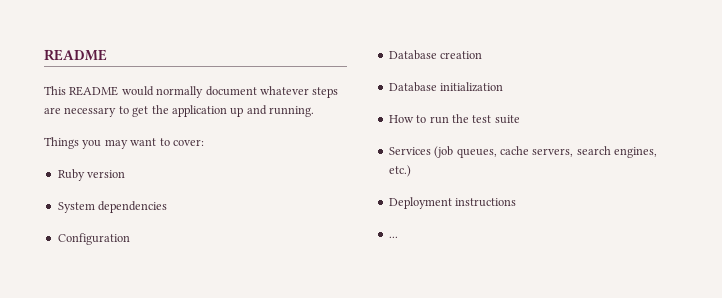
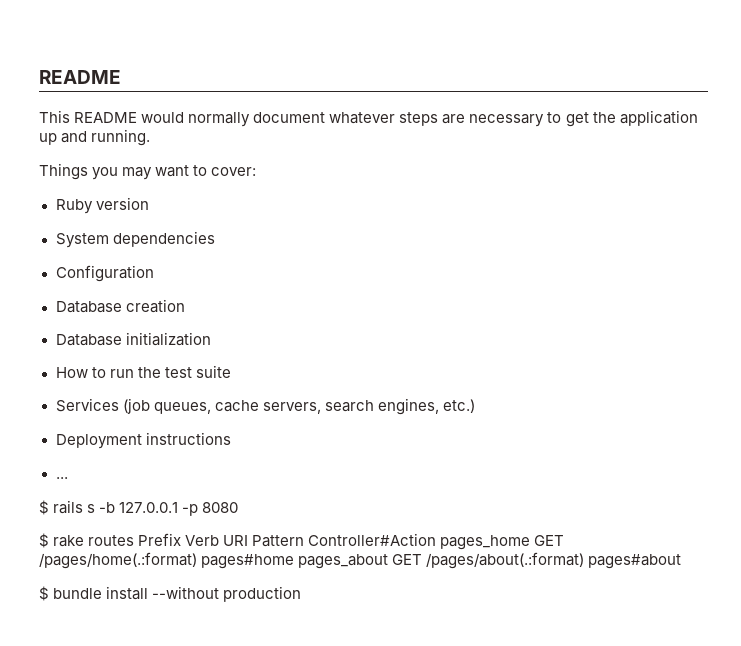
(398, 237) none -> [39,500,239,516] [39,533,565,550] [39,552,682,569] [39,586,302,602] // $ rails s -b 127.0.0.1 -p 8080 // $ rake routes Prefix Verb URI Pattern Controller#Action pages_home GET /pages/home(.:format) pages#home pages_about GET /pages/about(.:format) pages#about // $ bundle install --without production

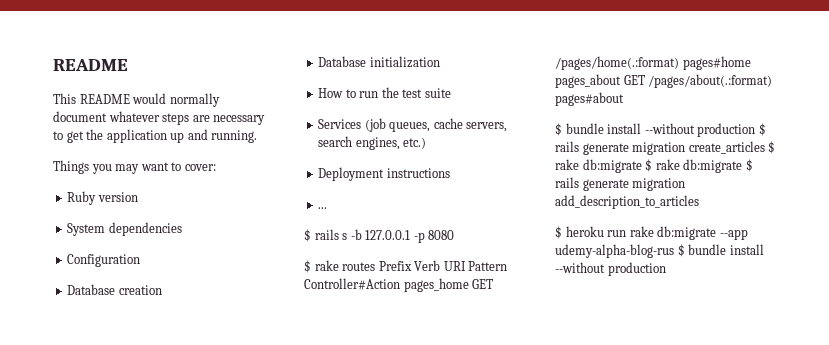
(302, 594) none -> [758,123,766,136] [555,141,776,155] [555,159,753,173] [555,177,686,191] [555,195,699,209] [555,226,748,240] [555,244,764,258] [555,262,666,276] $ rails generate migration create_articles $ rake db:migrate $ rake db:migrate $ rails generate migration add_description_to_articles // $ heroku run rake db:migrate --app udemy-alpha-blog-rus $ bundle install --without production

